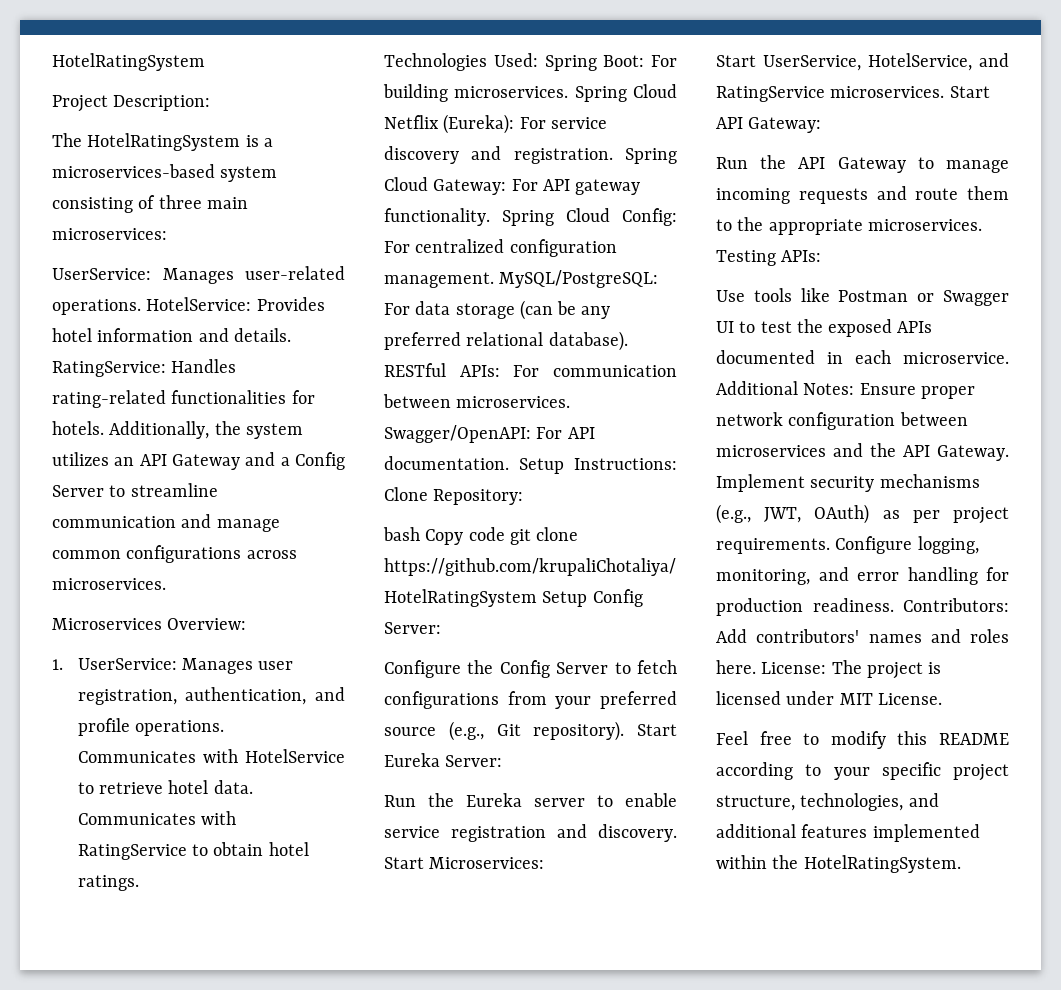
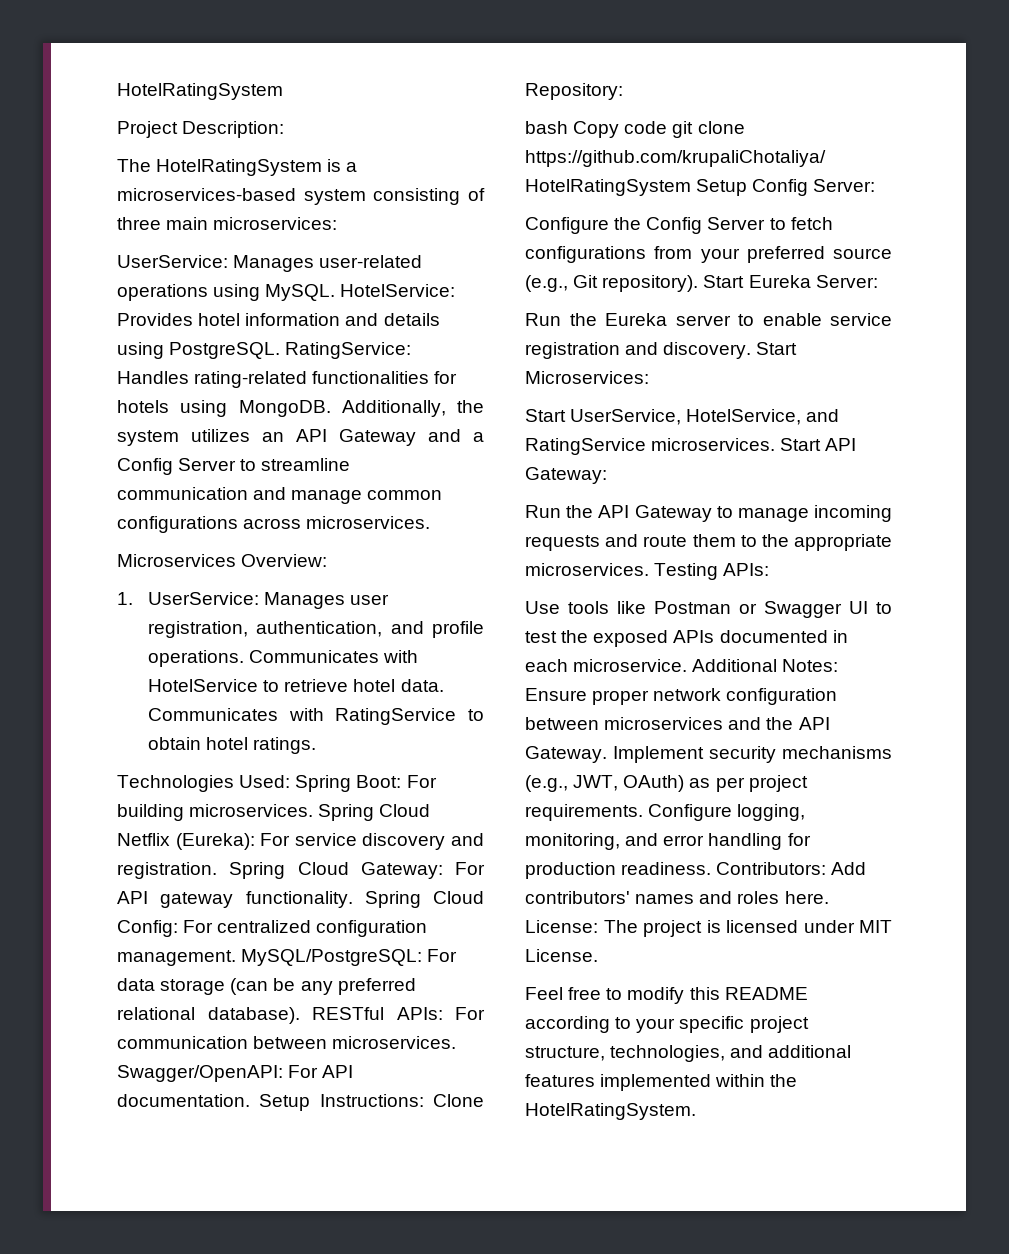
[52,299,141,315] operations. -> [117,284,336,301] operations using MySQL.
[233,328,291,342] details. -> [383,313,440,326] [117,342,281,359] details using PostgreSQL.
[52,421,104,435] hotels. -> [117,400,331,417] hotels using MongoDB.

